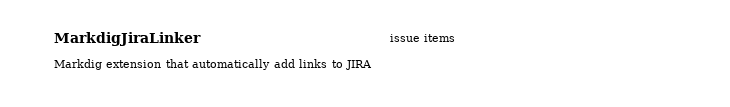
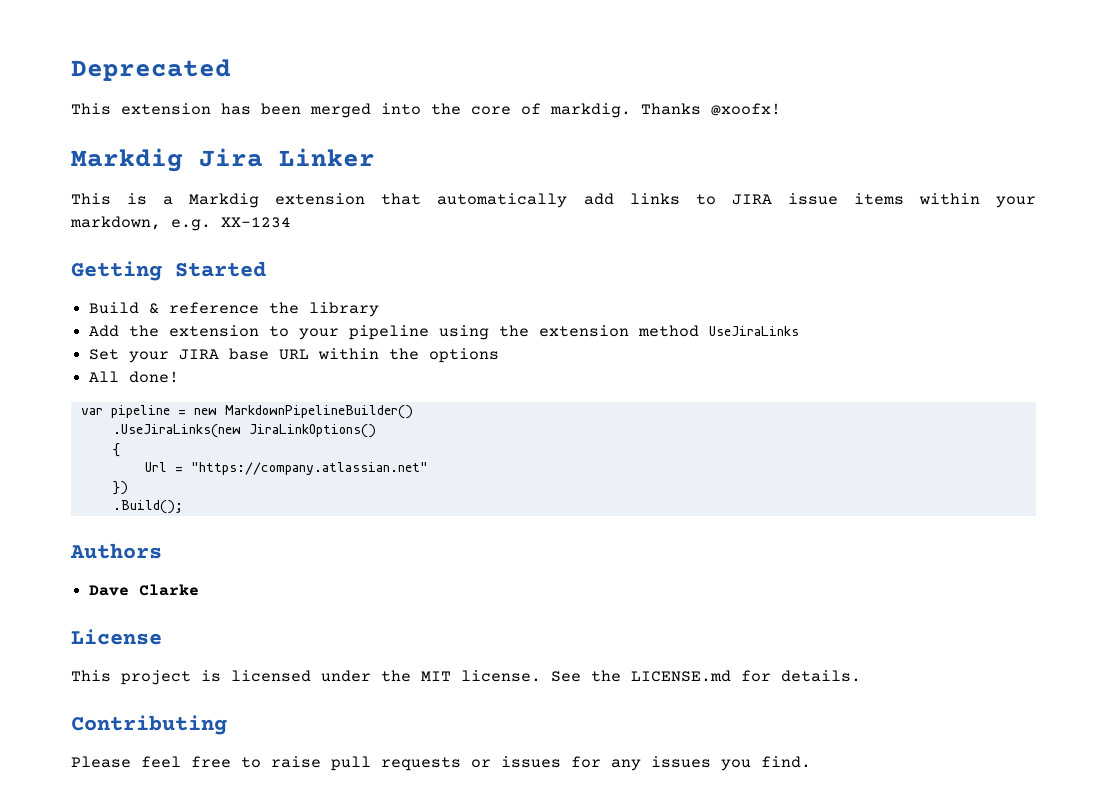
[54,32,201,46] MarkdigJiraLinker // -> [71,59,231,81] [71,103,781,118] [71,148,375,172] [71,193,174,205] Deprecated // This extension has been merged into the core of markdig. Thanks @xoofx! // Markdig Jira Linker // This is a
(455, 38) none -> [918,193,1036,208] [70,216,291,231] [71,261,266,281] [89,302,380,317] [89,325,800,340] [89,348,500,363] [89,371,180,383] [80,405,413,419] [112,424,376,438] [112,443,120,457] [144,462,428,475] [112,481,128,495] [112,500,183,514] [70,543,162,559] [89,584,200,596] [71,629,162,645] [71,670,861,685] [71,715,227,735] [71,756,811,771] within your markdown, e.g. XX-1234 // Getting Started // Build & reference the library // Add the extension to your pipeline using the extension method UseJiraLinks // Set your JIRA base URL within the options // All done! // var pipeline = new MarkdownPipelineBuilder() // .UseJiraLinks(new JiraLinkOptions() // { // Url = "https://company.atlassian.net" // }) // .Build(); // Authors // Dave Clarke // License // This project is licensed under the MIT license. See the LICENSE.md for details. // Contributing // Please feel free to raise pull requests or issues for any issues you find.

